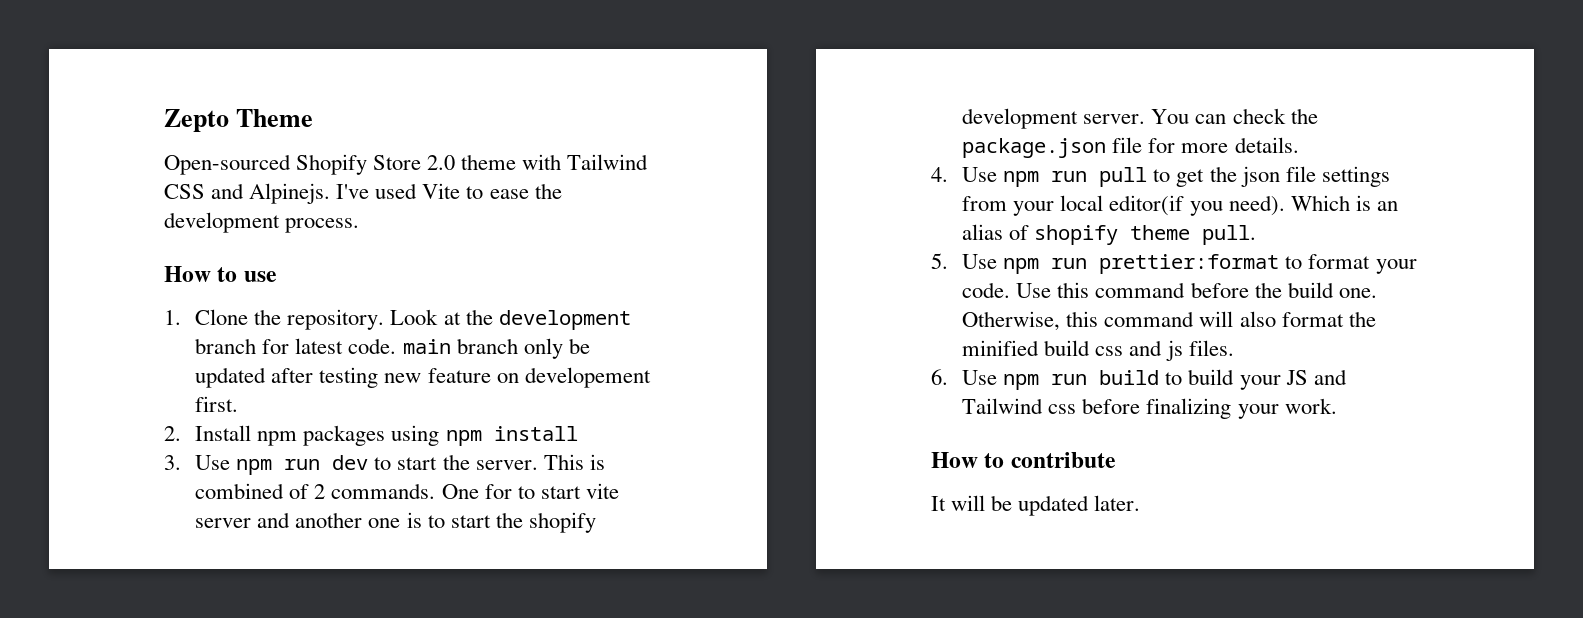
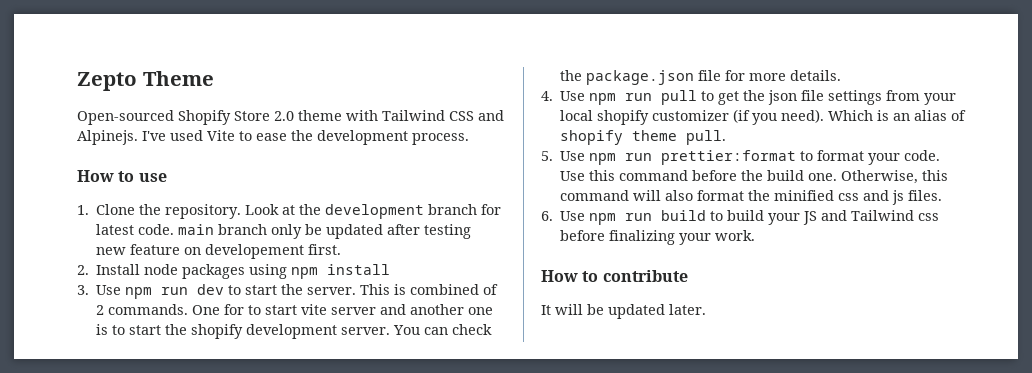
[257,431,298,446] npm -> [144,264,179,275] node
[1109,195,1185,216] editor(if -> [597,109,751,125] shopify customizer (if
[1044,340,1091,356] build -> (835, 195) none

